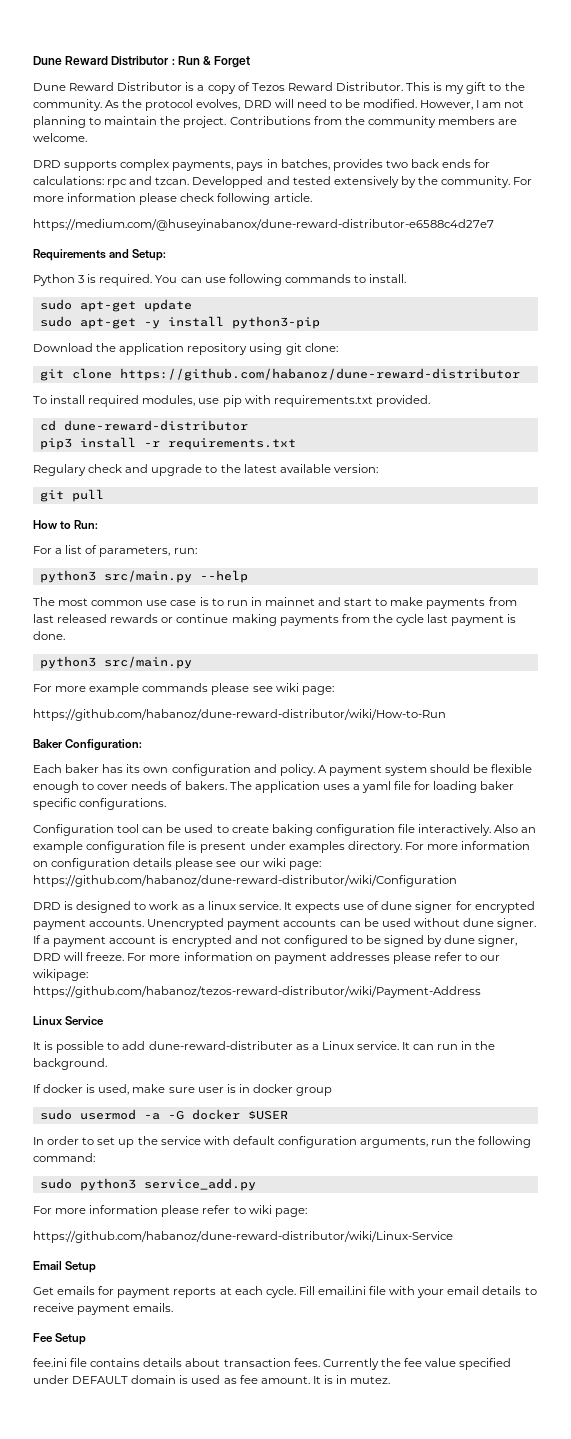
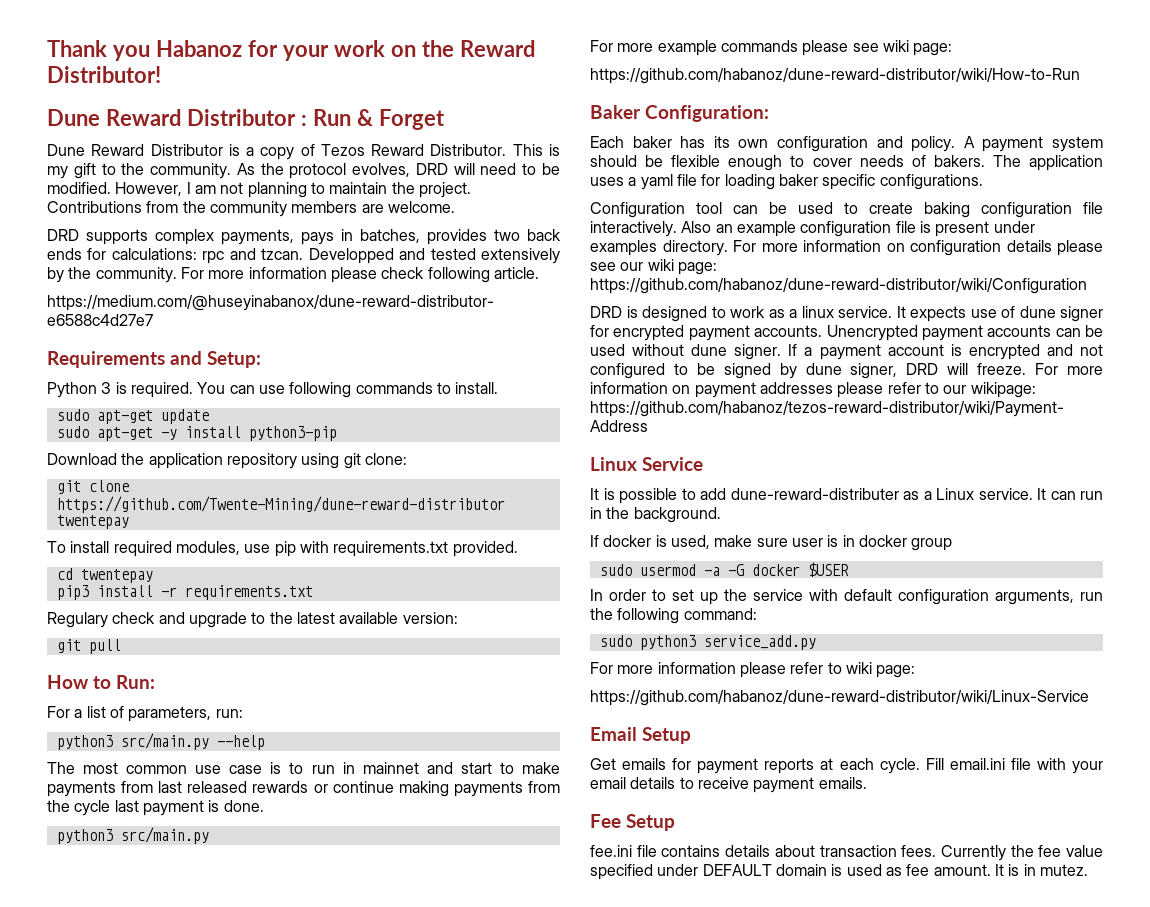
(33, 60) none -> [47,40,535,61] [47,66,161,83] Thank you Habanoz for your work on the Reward Distributor! //
[119,368,520,381] https://github.com/habanoz/dune-reward-distributor -> [56,496,505,513] [56,515,129,529] https://github.com/Twente-Mining/dune-reward-distributor twentepay
[63,420,248,431] dune-reward-distributor -> [80,569,153,583] twentepay

